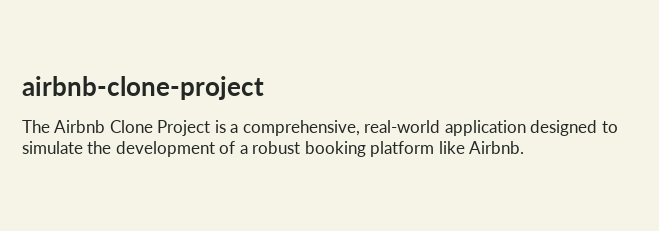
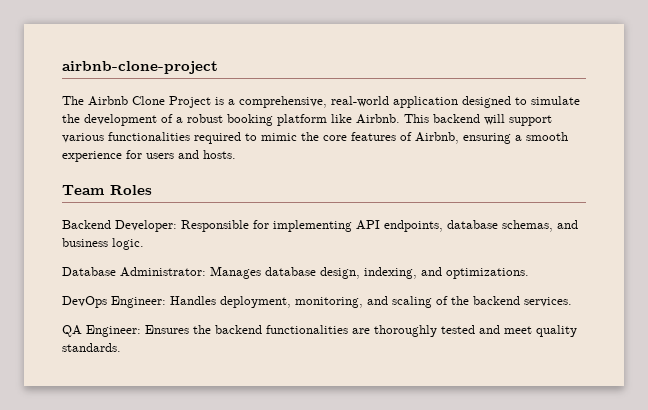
(525, 147) none -> [404,114,552,126] [62,132,568,144] [62,150,236,162] [62,185,152,195] [62,220,578,232] [62,238,144,250] [62,266,529,279] [62,296,572,308] [62,325,577,337] [62,343,121,352] This backend will support various functionalities required to mimic the core features of Airbnb, ensuring a smooth experience for users and hosts. // Team Roles // Backend Developer: Responsible for implementing API endpoints, database schemas, and business logic. // Database Administrator: Manages database design, indexing, and optimizations. // DevOps Engineer: Handles deployment, monitoring, and scaling of the backend services. // QA Engineer: Ensures the backend functionalities are thoroughly tested and meet quality standards.

